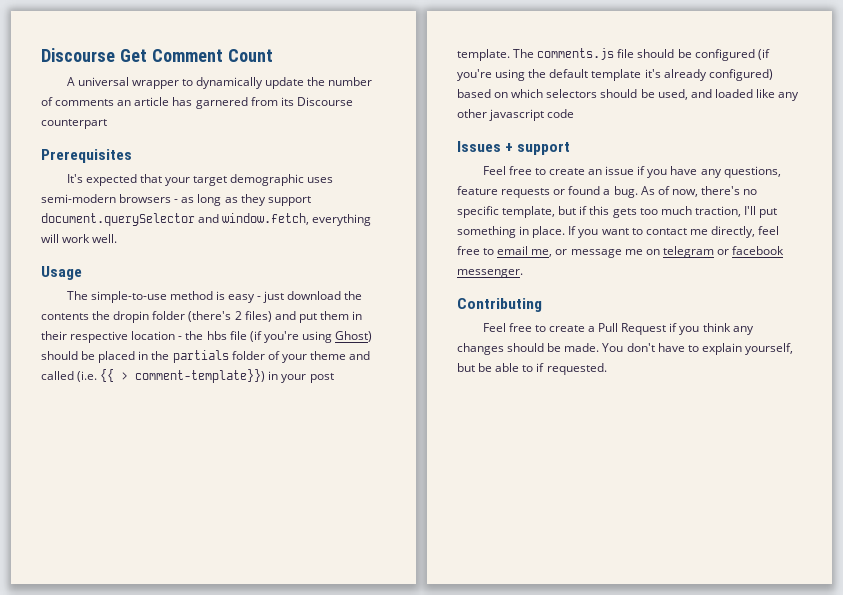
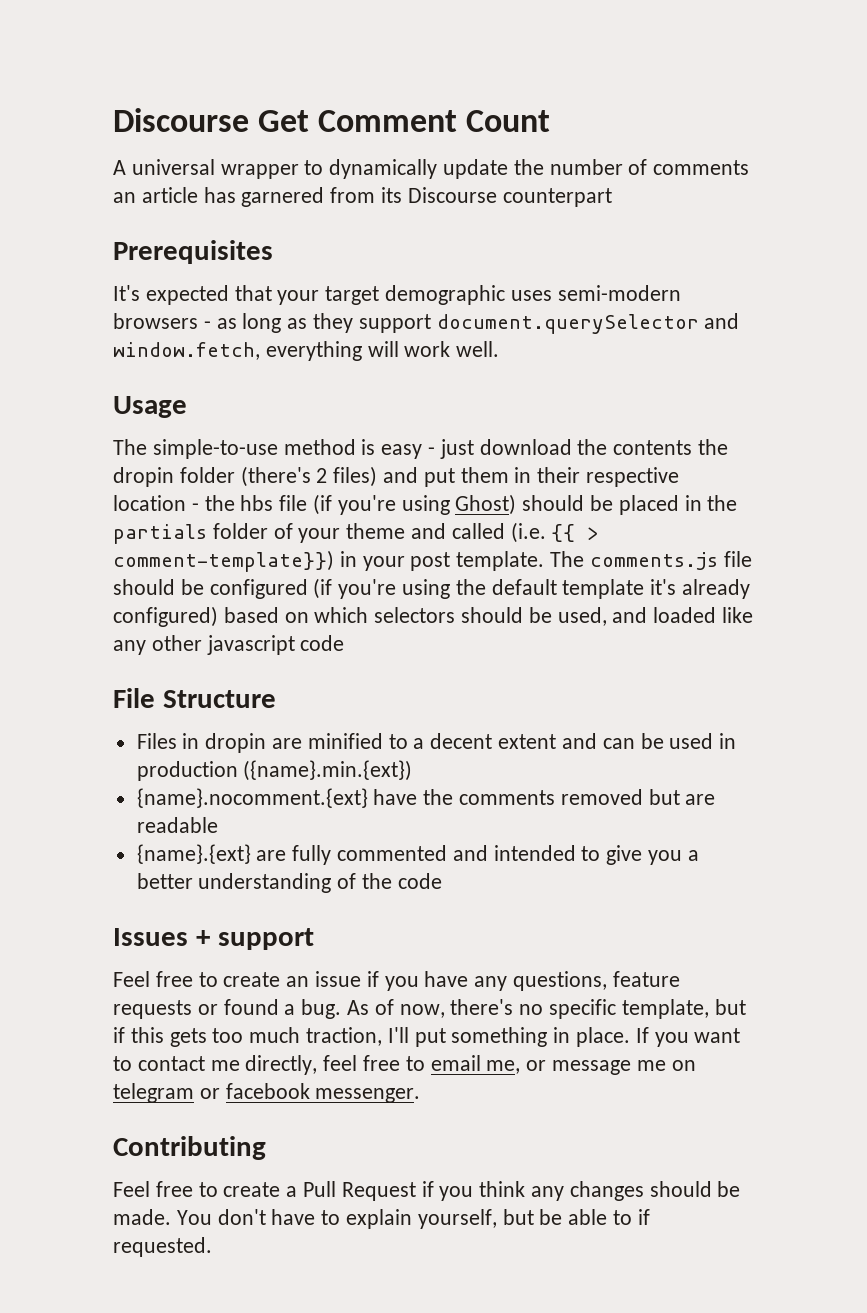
(575, 113) none -> [113,688,276,708] [136,733,737,753] [136,760,413,781] [136,788,716,808] [136,817,218,833] [136,844,699,865] [136,873,442,893] // File Structure // Files in dropin are minified to a decent extent and can be used in production ({name}.min.{ext}) // {name}.nocomment.{ext} have the comments removed but are readable // {name}.{ext} are fully commented and intended to give you a better understanding of the code

